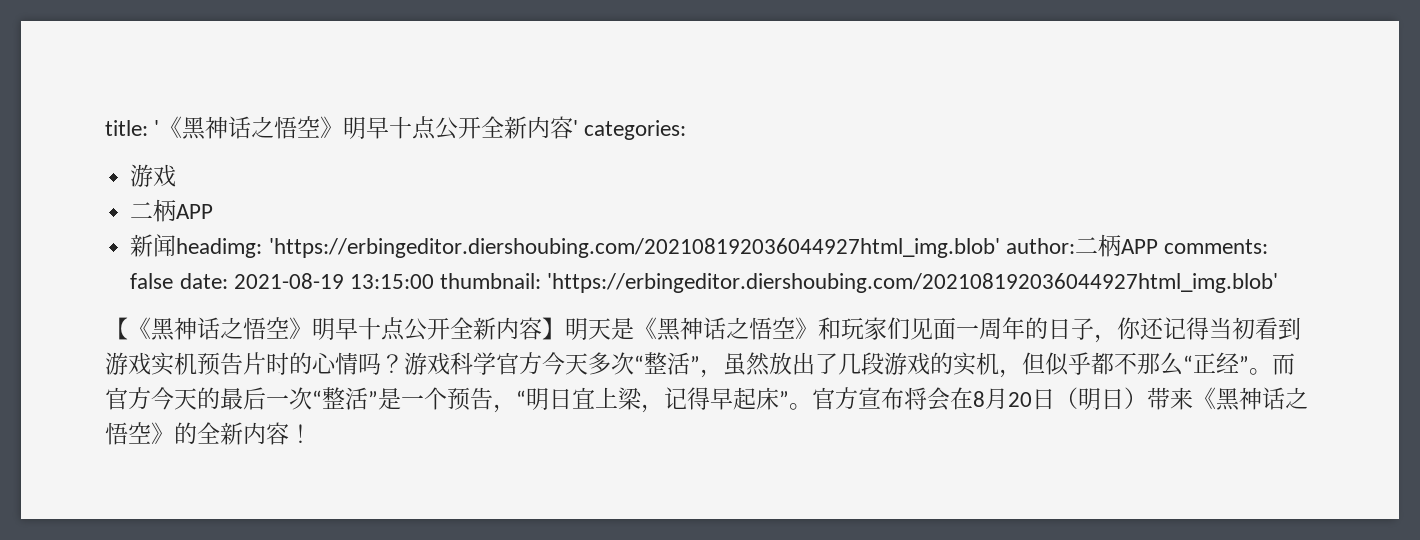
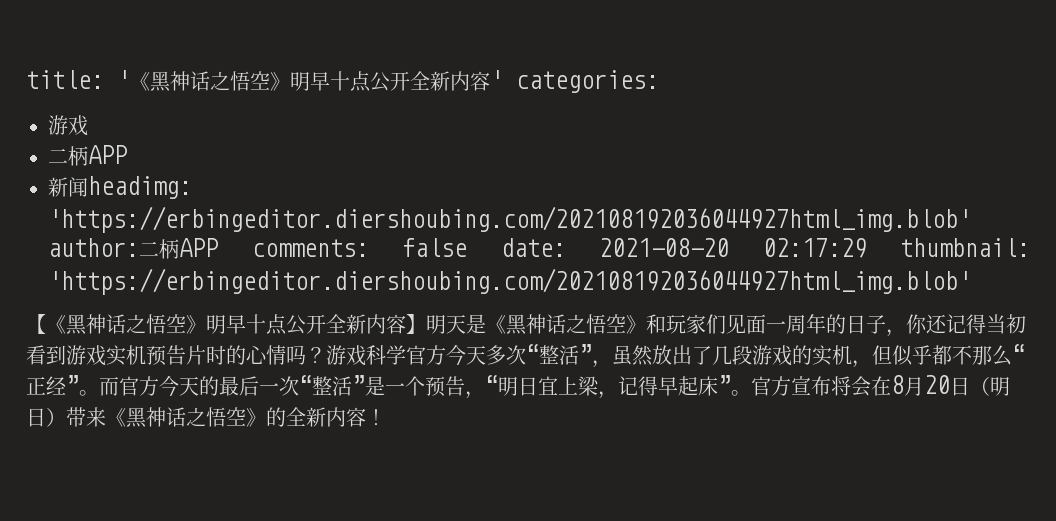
[233,273,434,289] 2021-08-19 13:15:00 -> [599,238,867,258] 2021-08-20 02:17:29

